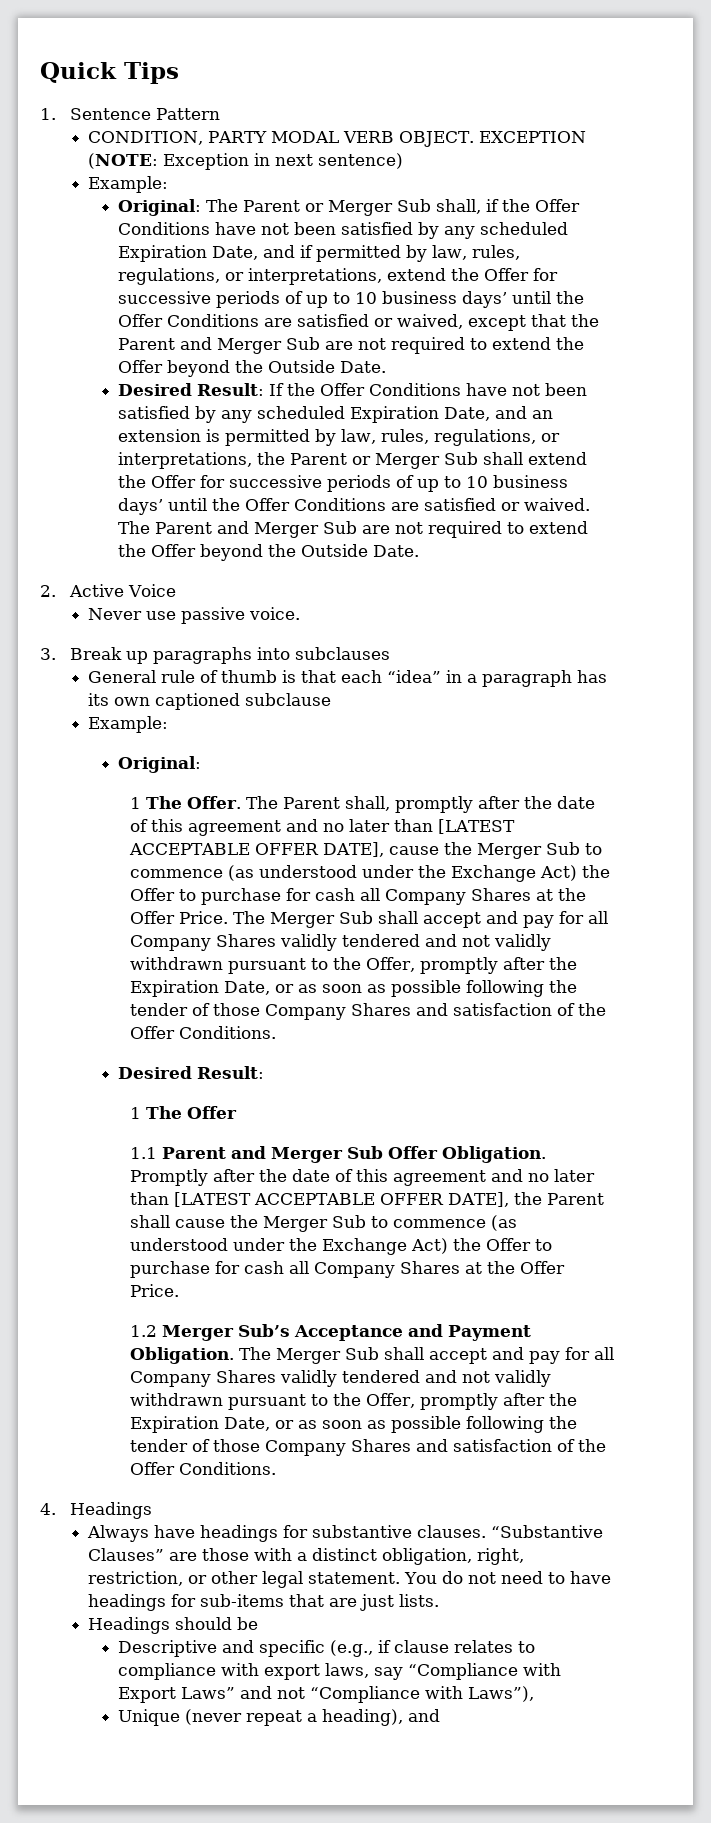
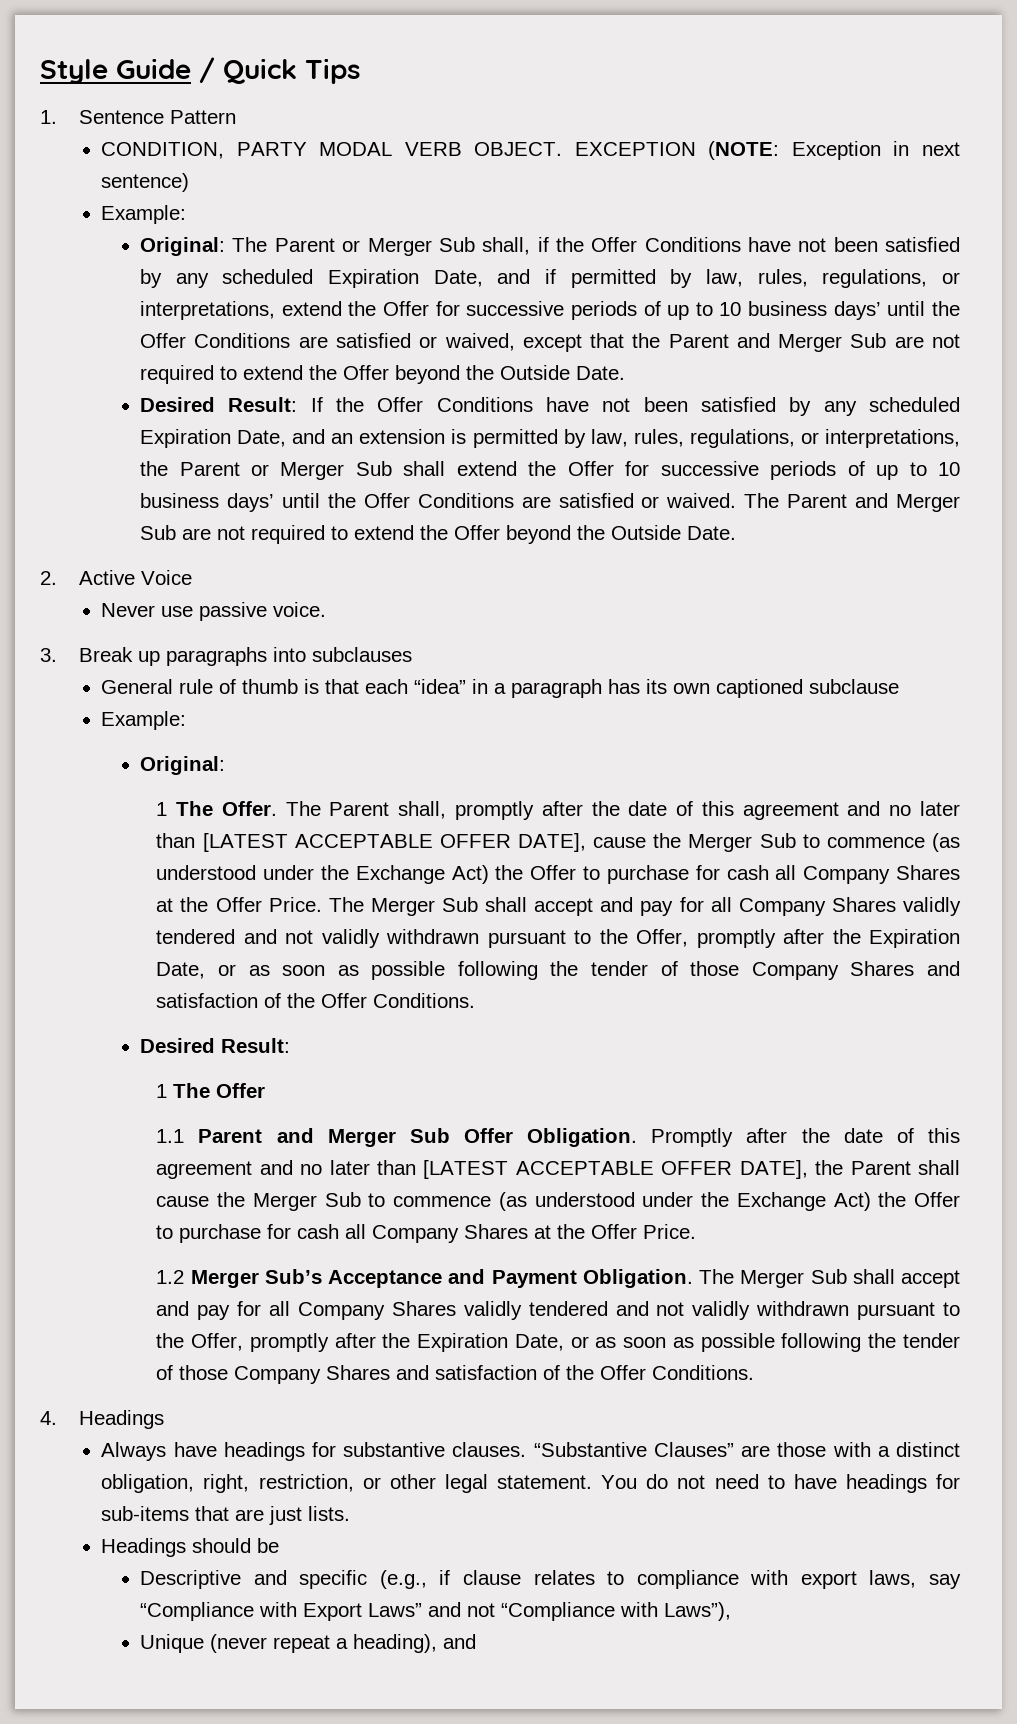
(40, 72) none -> [40,57,215,84] Style Guide /

